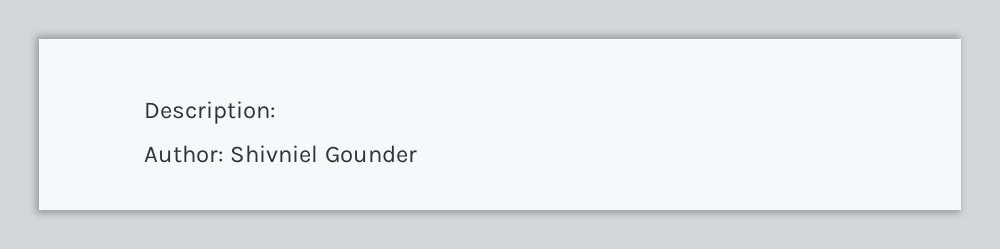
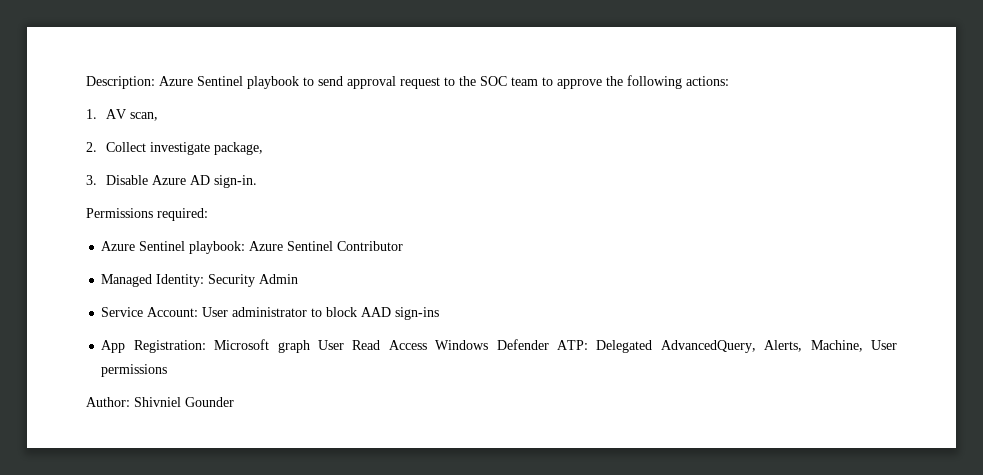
(276, 112) none -> [159,75,729,89] [86,109,159,121] [86,142,264,155] [86,175,258,188] [86,208,208,221] [101,241,404,254] [101,274,299,287] [101,307,440,320] [101,339,897,353] [101,364,168,377] Azure Sentinel playbook to send approval request to the SOC team to approve the following actions: // 1. AV scan, // 2. Collect investigate package, // 3. Disable Azure AD sign-in. // Permissions required: // Azure Sentinel playbook: Azure Sentinel Contributor // Managed Identity: Security Admin // Service Account: User administrator to block AAD sign-ins // App Registration: Microsoft graph User Read Access Windows Defender ATP: Delegated AdvancedQuery, Alerts, Machine, User permissions

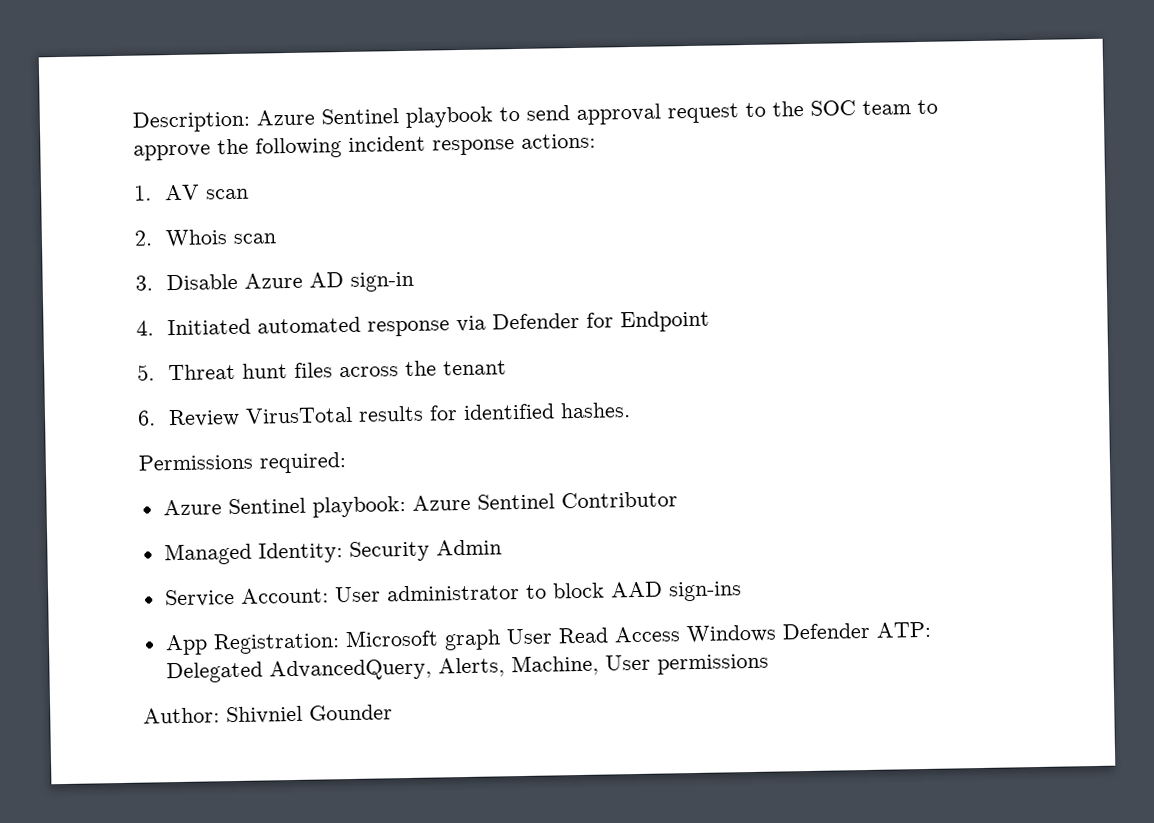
(682, 82) none -> [348,135,515,156] incident response
[130,112,159,121] scan, -> [205,188,249,200] scan
[106,142,264,155] Collect investigate package, -> [164,229,277,248] Whois scan
[214,175,258,188] sign-in. -> [349,271,414,292] [136,310,710,337] [137,360,507,381] [137,402,631,428] sign-in // 4. Initiated automated response via Defender for Endpoint // 5. Threat hunt files across the tenant // 6. Review VirusTotal results for identified hashes.

